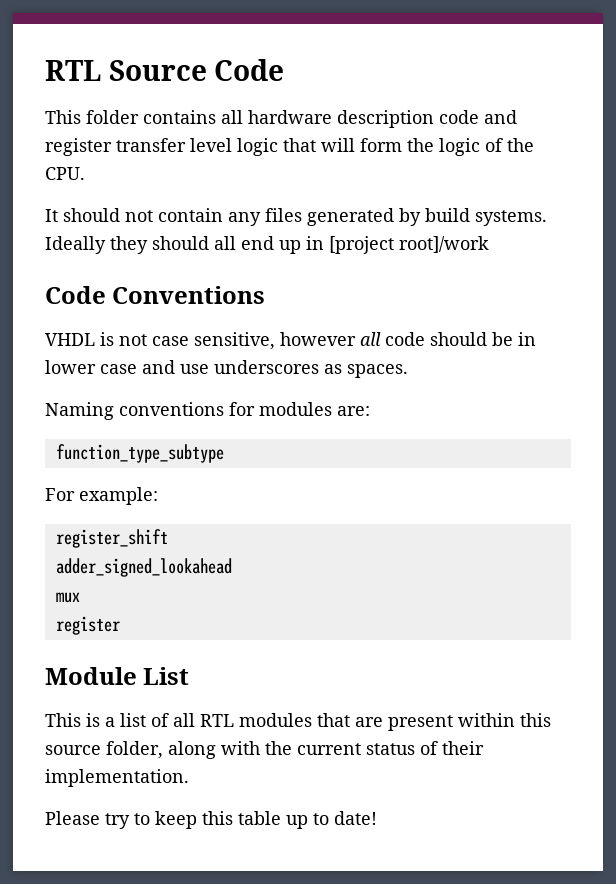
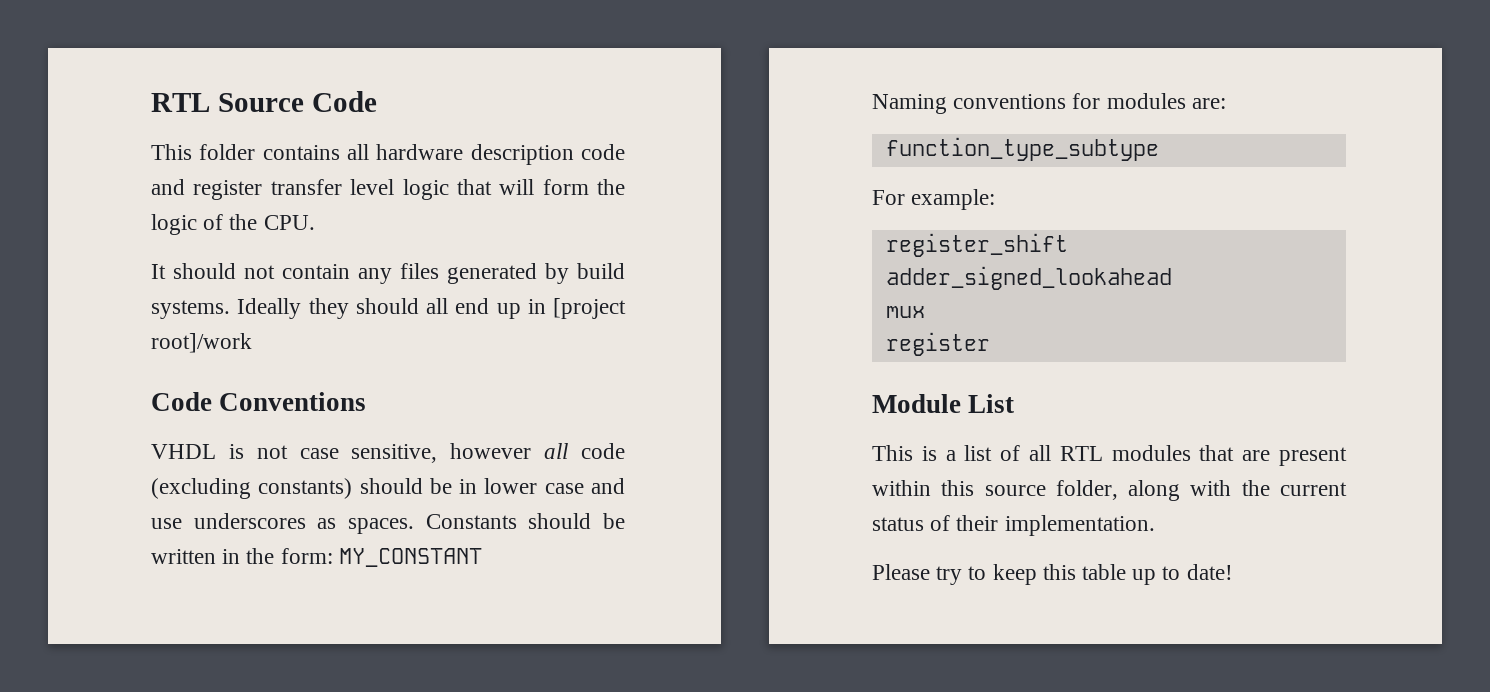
(425, 339) none -> [151,478,353,499] (excluding constants)
(408, 371) none -> [425,513,625,529] [151,548,482,567] Constants should be written in the form: MY_CONSTANT

